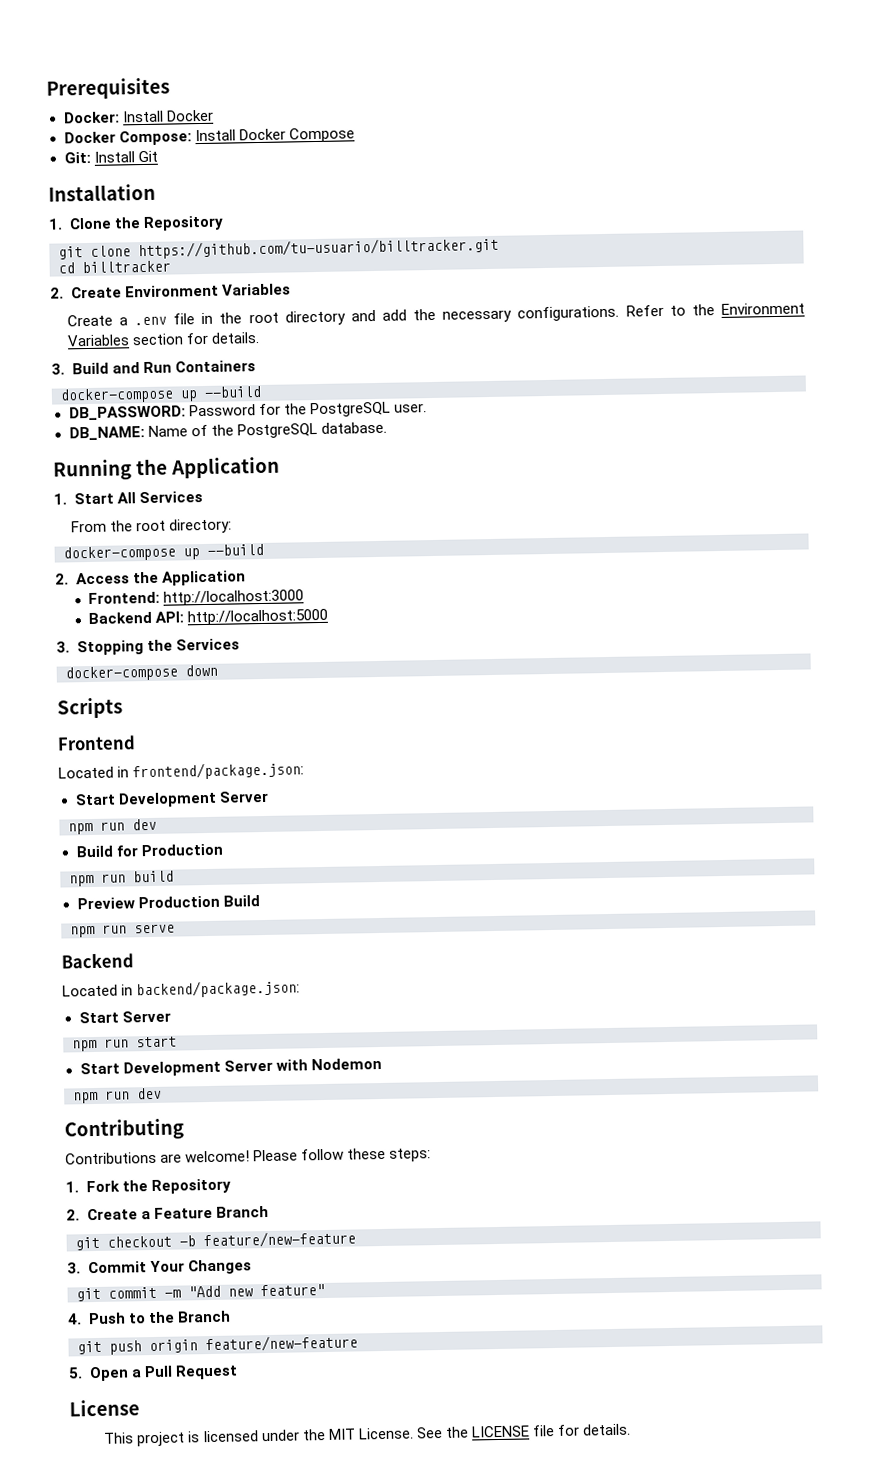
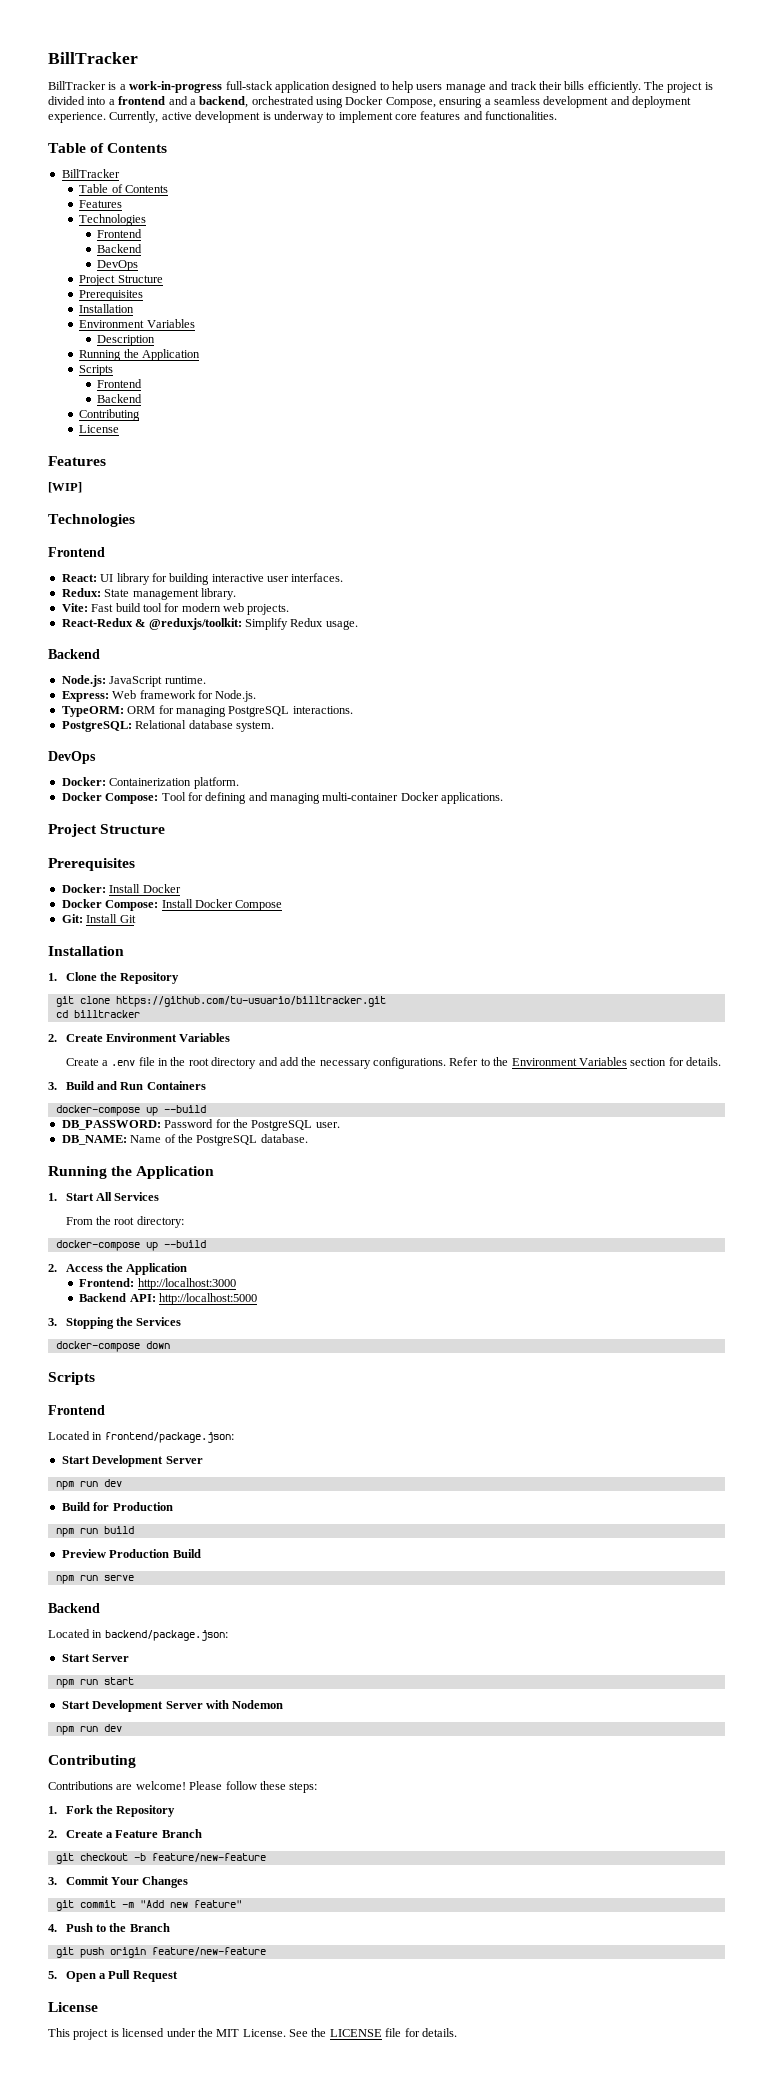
(46, 88) none -> [48,52,138,64] [48,81,713,93] [48,96,691,108] [48,111,558,123] [48,143,168,153] [61,169,120,178] [79,184,169,193] [79,200,123,208] [79,214,147,226] [96,229,142,238] [96,244,142,253] [96,260,138,271] [79,275,163,286] [79,290,144,301] [79,304,135,313] [79,319,195,328] [96,335,155,346] [79,349,201,361] [79,365,114,376] [96,379,142,388] [96,394,142,403] [79,409,141,421] [79,425,120,433] [48,456,106,466] [48,482,82,493] [48,514,135,527] [48,547,105,557] [61,573,344,585] [61,588,236,600] [61,603,290,615] [61,618,358,630] [48,649,100,659] [61,675,206,687] [61,690,257,702] [61,705,353,717] [61,720,274,732] [48,751,96,764] [61,777,239,789] [61,792,504,804] [48,824,166,837] BillTracker // BillTracker is a work-in-progress full-stack application designed to help users manage and track their bills efficiently. The project is divided into a frontend and a backend, orchestrated using Docker Compose, ensuring a seamless development and deployment experience. Currently, active development is underway to implement core features and functionalities. // Table of Contents // BillTracker // Table of Contents // Features // Technologies // Frontend // Backend // DevOps // Project Structure // Prerequisites // Installation // Environment Variables // Description // Running the Application // Scripts // Frontend // Backend // Contributing // License // Features // [WIP] // Technologies // Frontend // React: UI library for building interactive user interfaces. // Redux: State management library. // Vite: Fast build tool for modern web projects. // React-Redux & @reduxjs/toolkit: Simplify Redux usage. // Backend // Node.js: JavaScript runtime. // Express: Web framework for Node.js. // TypeORM: ORM for managing PostgreSQL interactions. // PostgreSQL: Relational database system. // DevOps // Docker: Containerization platform. // Docker Compose: Tool for defining and managing multi-container Docker applications. // Project Structure //

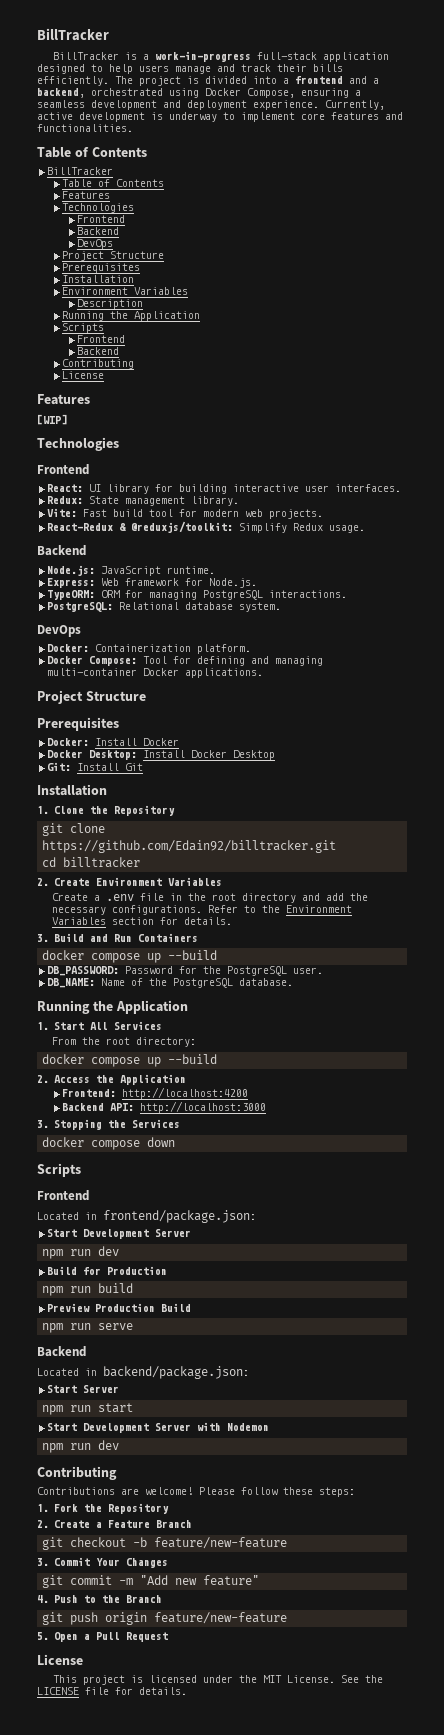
[105,899,283,911] Compose: Install Docker Compose -> [88,750,275,760] Desktop: Install Docker Desktop
[115,996,386,1007] https://github.com/tu-usuario/billtracker.git -> [42,840,337,853] https://github.com/Edain92/billtracker.git
[55,1105,140,1116] docker-compose -> [42,950,141,963] docker compose
[55,1240,140,1251] docker-compose -> [42,1054,141,1067] docker compose
[137,1278,236,1290] http://localhost:3000 -> [122,1087,249,1099] http://localhost:4200
[159,1293,258,1305] http://localhost:5000 -> [140,1101,267,1113] http://localhost:3000
[55,1341,140,1352] docker-compose -> [42,1137,141,1150] docker compose

